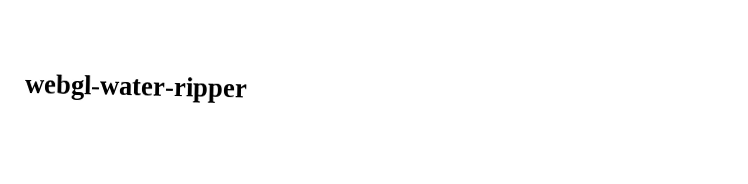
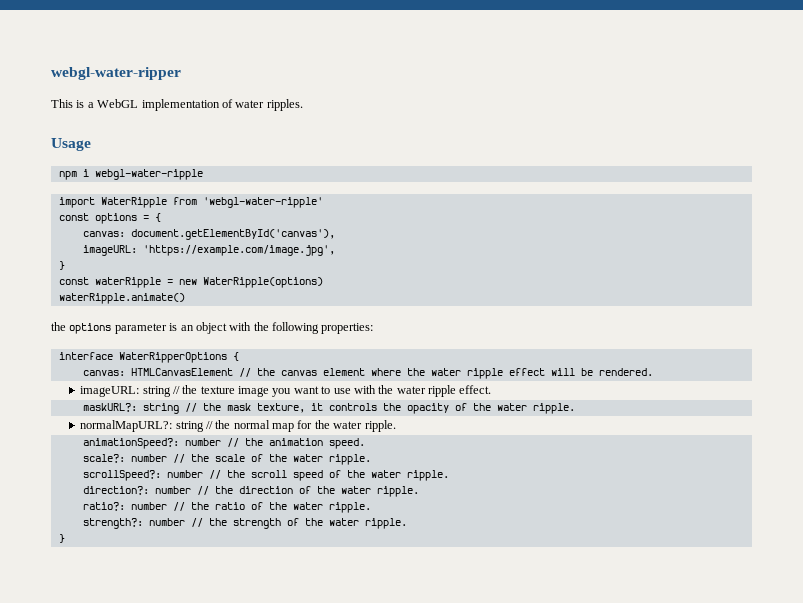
(248, 88) none -> [51,99,303,111] [51,138,91,151] [58,169,203,180] [58,197,323,208] [58,213,161,224] [82,229,335,240] [82,245,335,256] [58,261,65,270] [58,277,323,288] [58,293,185,304] [51,322,374,334] [58,352,239,363] [82,368,653,379] [80,385,492,397] [82,403,575,414] [80,420,396,432] [82,438,365,449] [82,454,371,465] [82,470,449,481] [82,486,419,497] [82,502,371,513] [82,518,407,529] [58,534,65,543] // This is a WebGL implementation of water ripples. // Usage // npm i webgl-water-ripple // import WaterRipple from 'webgl-water-ripple' // const options = { // canvas: document.getElementById('canvas'), // imageURL: 'https://example.com/image.jpg', // } // const waterRipple = new WaterRipple(options) // waterRipple.animate() // the options parameter is an object with the following properties: // interface WaterRipperOptions { // canvas: HTMLCanvasElement // the canvas element where the water ripple effect will be rendered. // imageURL: string // the texture image you want to use with the water ripple effect. // maskURL?: string // the mask texture, it controls the opacity of the water ripple. // normalMapURL?: string // the normal map for the water ripple. // animationSpeed?: number // the animation speed. // scale?: number // the scale of the water ripple. // scrollSpeed?: number // the scroll speed of the water ripple. // direction?: number // the direction of the water ripple. // ratio?: number // the ratio of the water ripple. // strength?: number // the strength of the water ripple. // }

